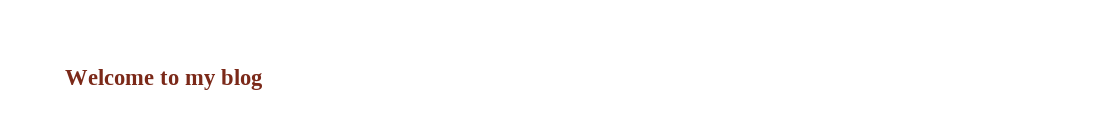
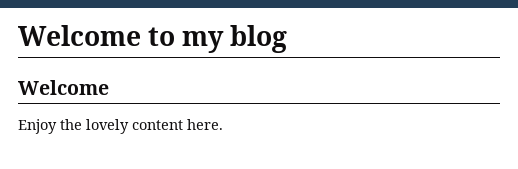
(264, 79) none -> [18,80,109,95] [18,119,223,134] // Welcome // Enjoy the lovely content here.

